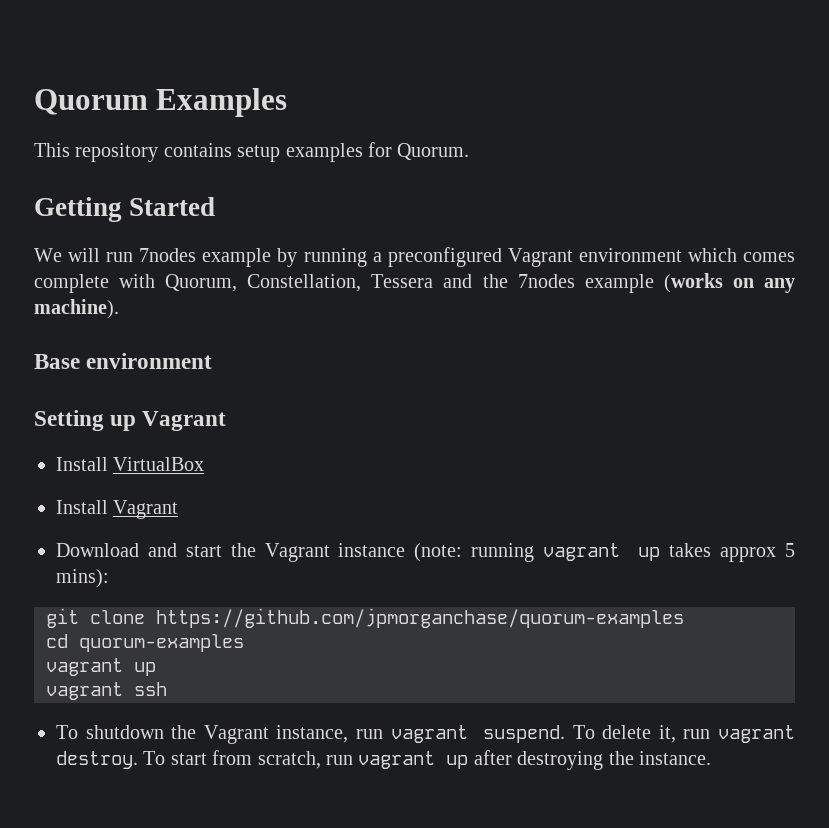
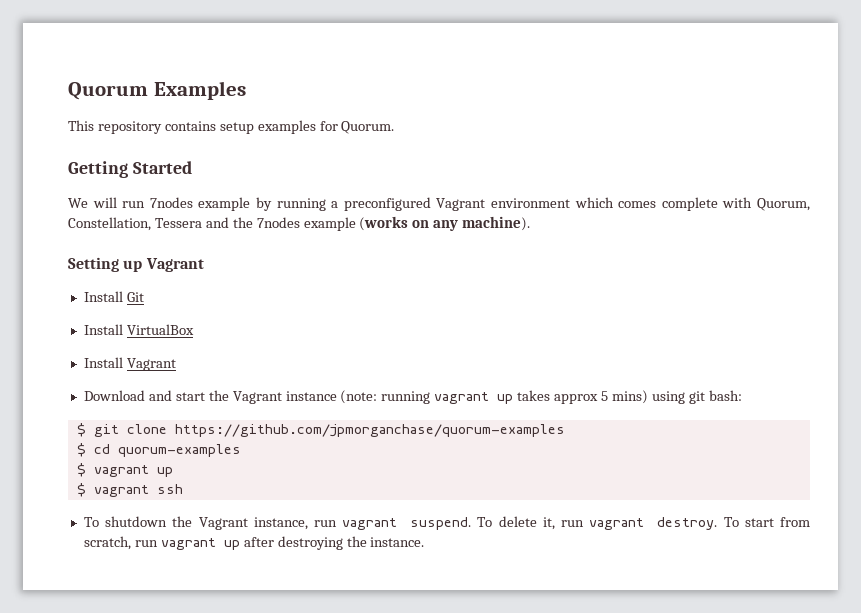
[34,353,213,369] // Base environment -> (531, 223) none
(227, 421) none -> [83,291,144,302] // Install Git
[56,569,109,588] mins): // -> [611,390,742,404] [76,423,86,437] mins) using git bash: // $
(684, 618) none -> [76,443,86,457] $
(244, 643) none -> [76,463,86,477] $
(156, 669) none -> [76,483,86,497] $

